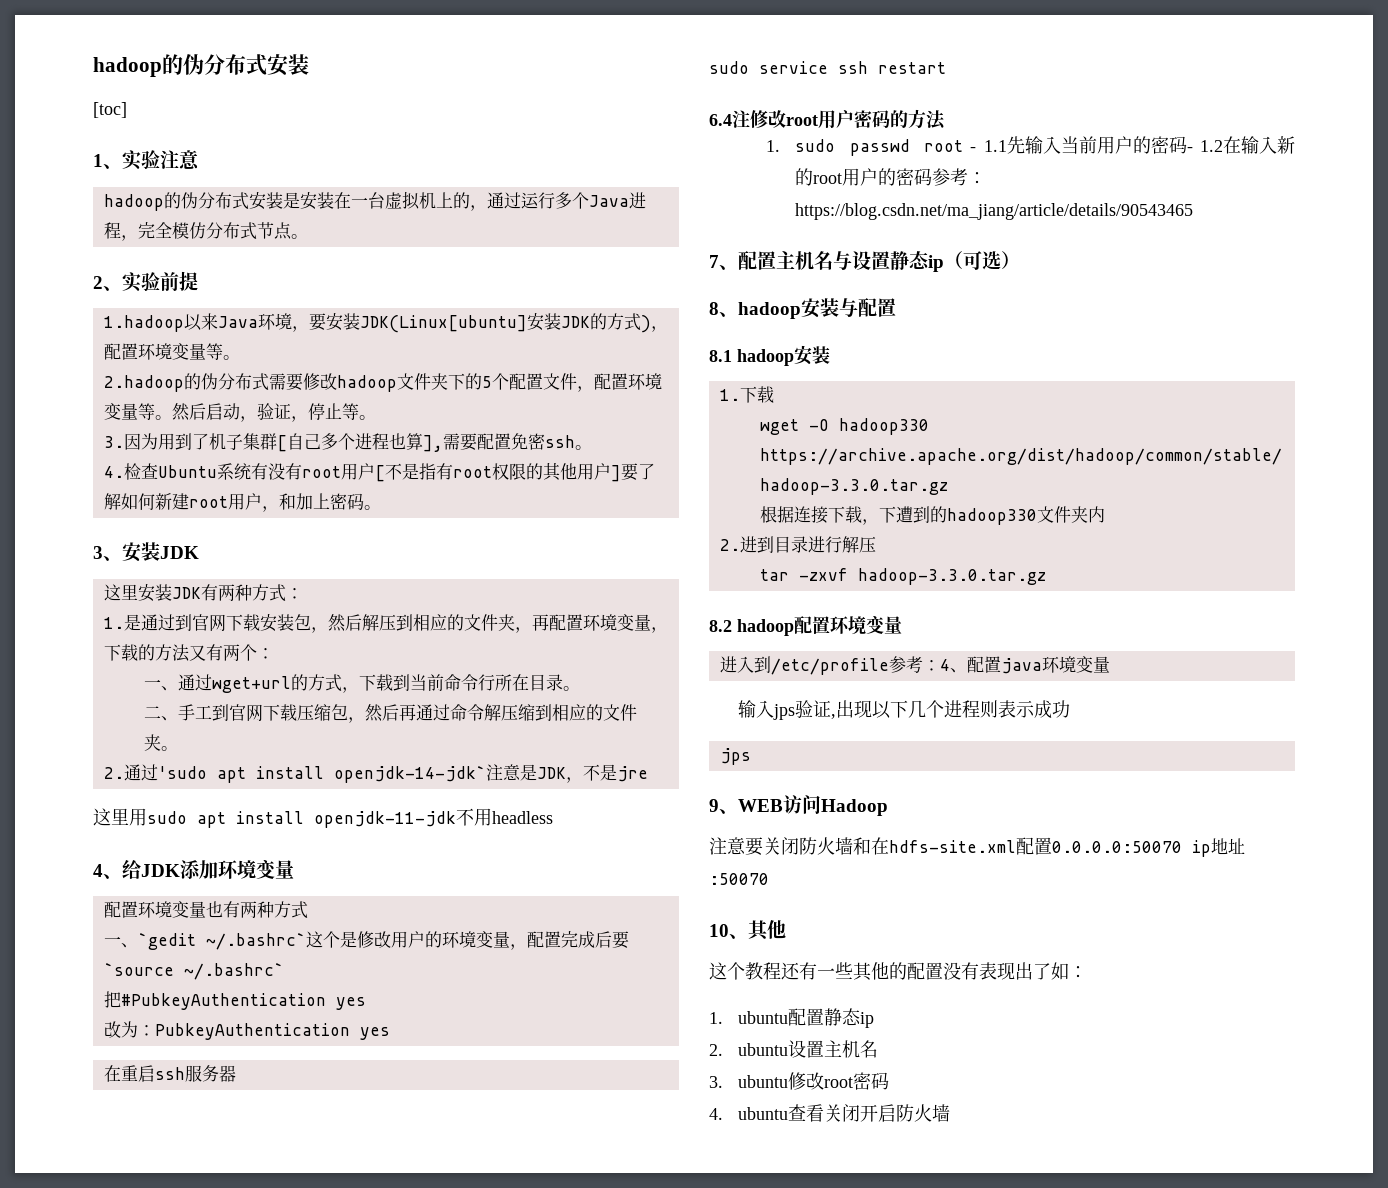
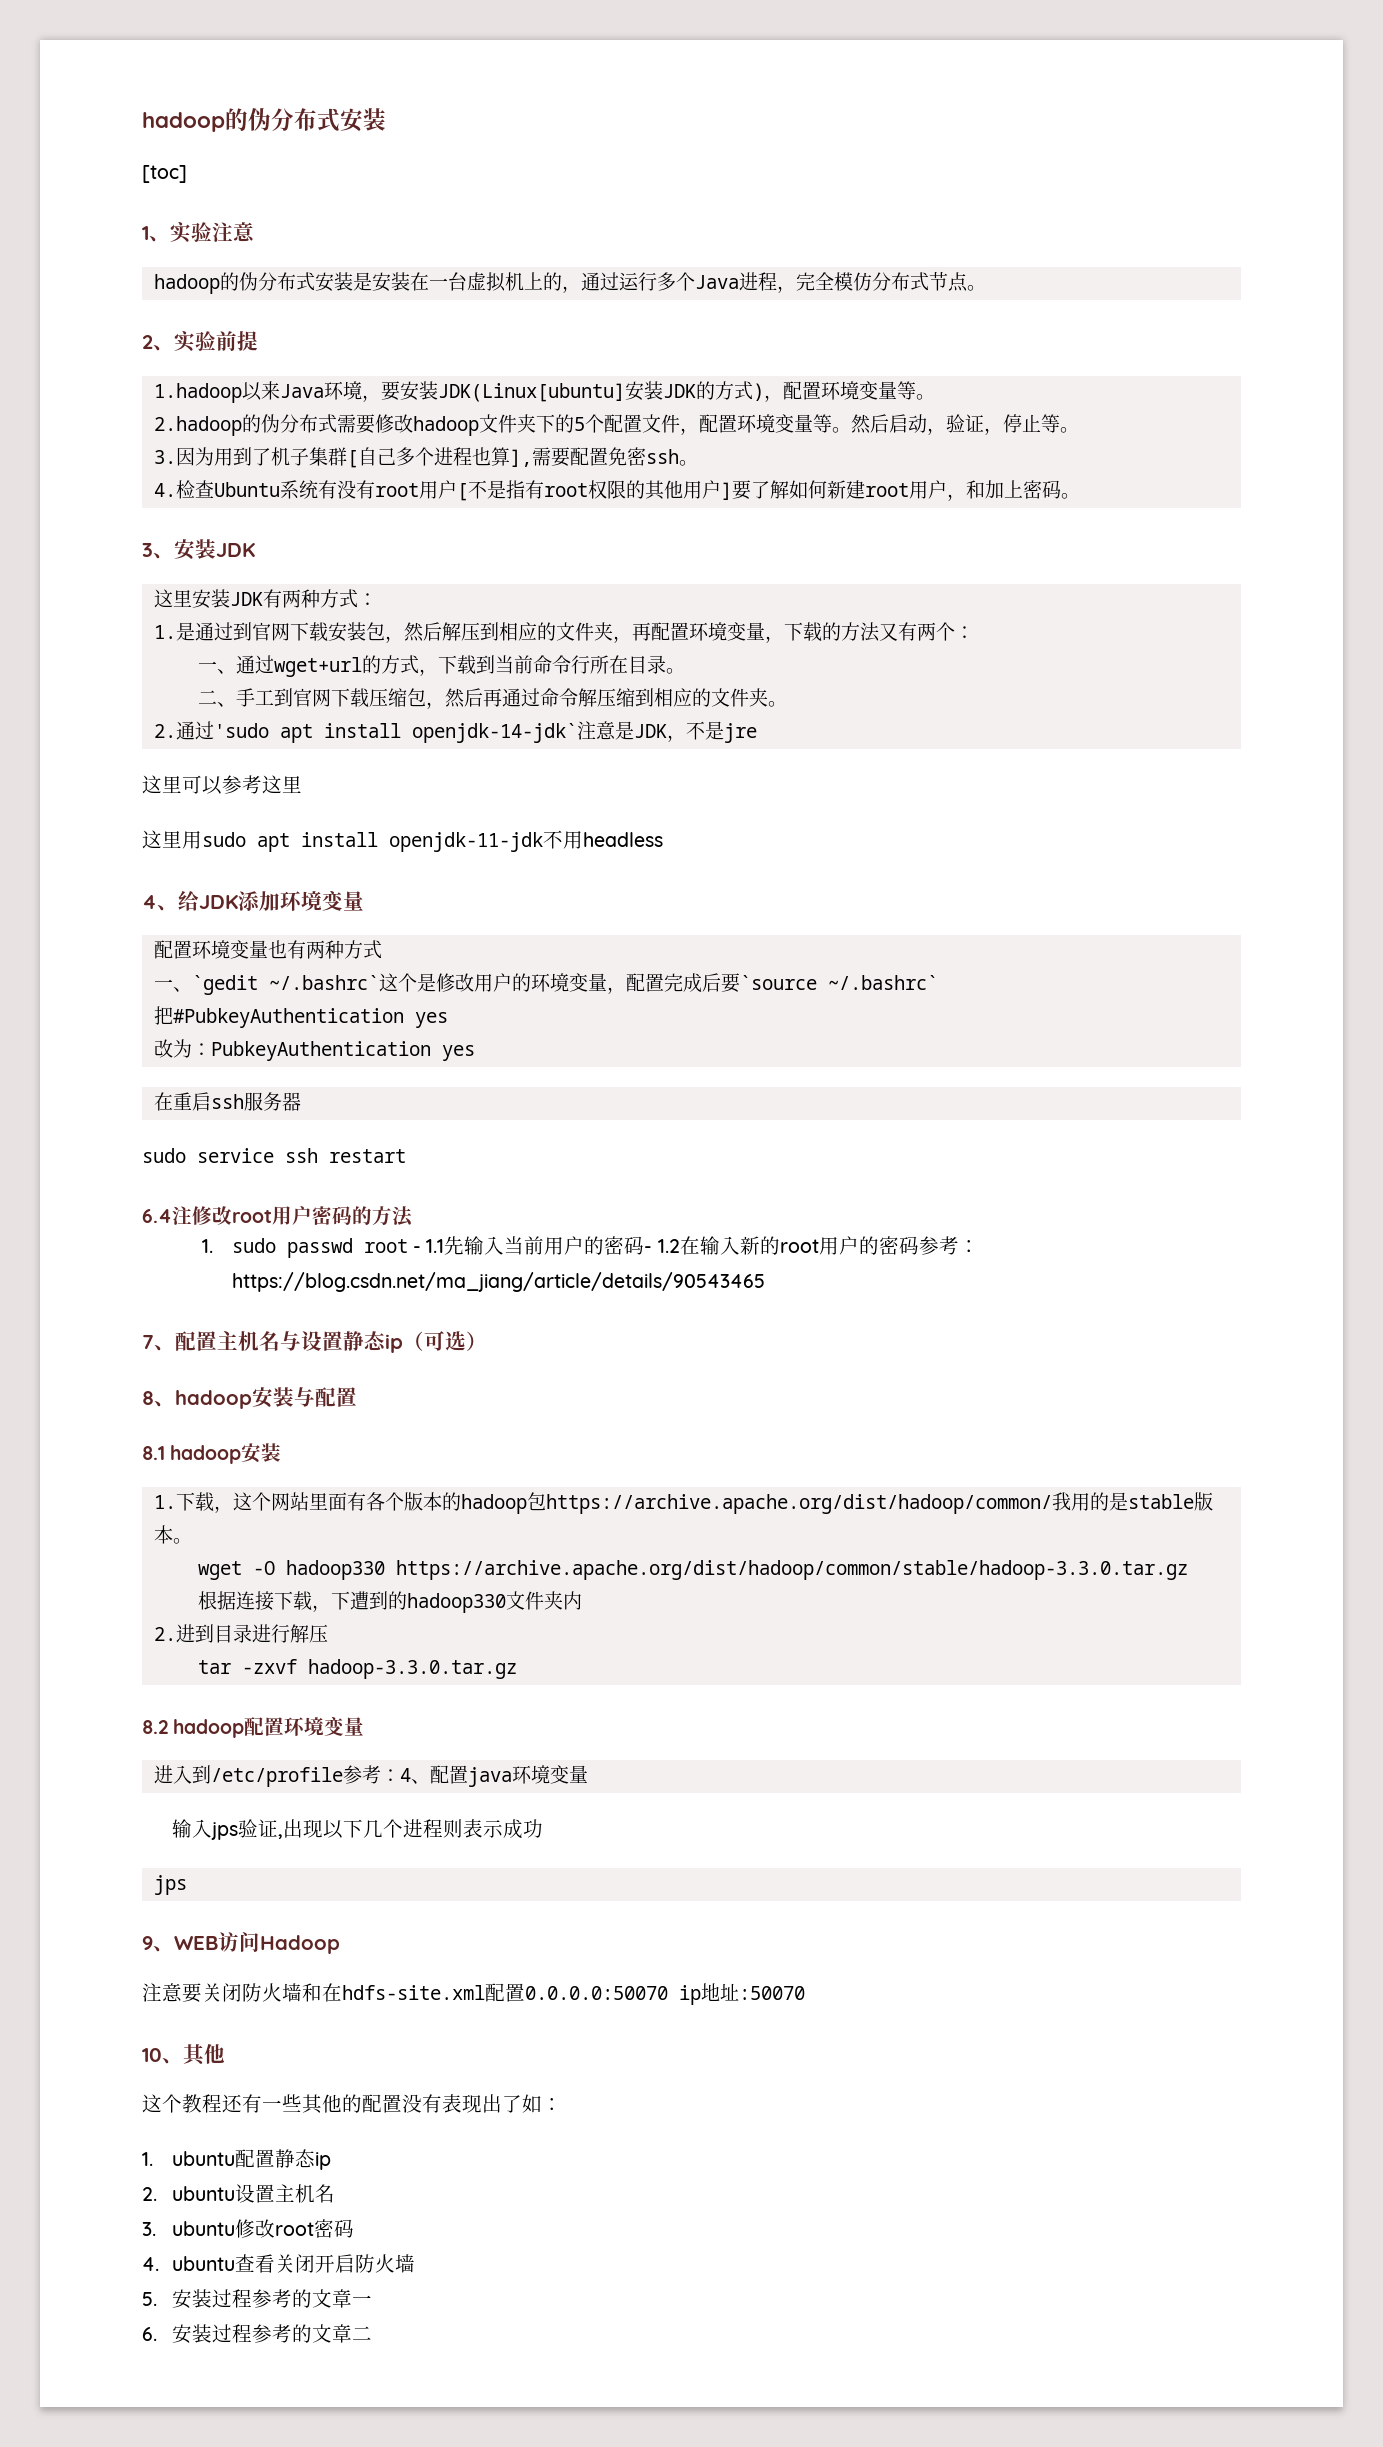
(648, 774) none -> [142,775,302,795] // 这里可以参考这里
(774, 394) none -> [213,1492,1213,1514] [153,1525,192,1544] ，这个网站里面有各个版本的hadoop包https://archive.apache.org/dist/hadoop/common/我用的是stable版本。
(950, 1113) none -> [142,2289,372,2309] [142,2324,372,2344] // 5.安装过程参考的文章一 // 6.安装过程参考的文章二

